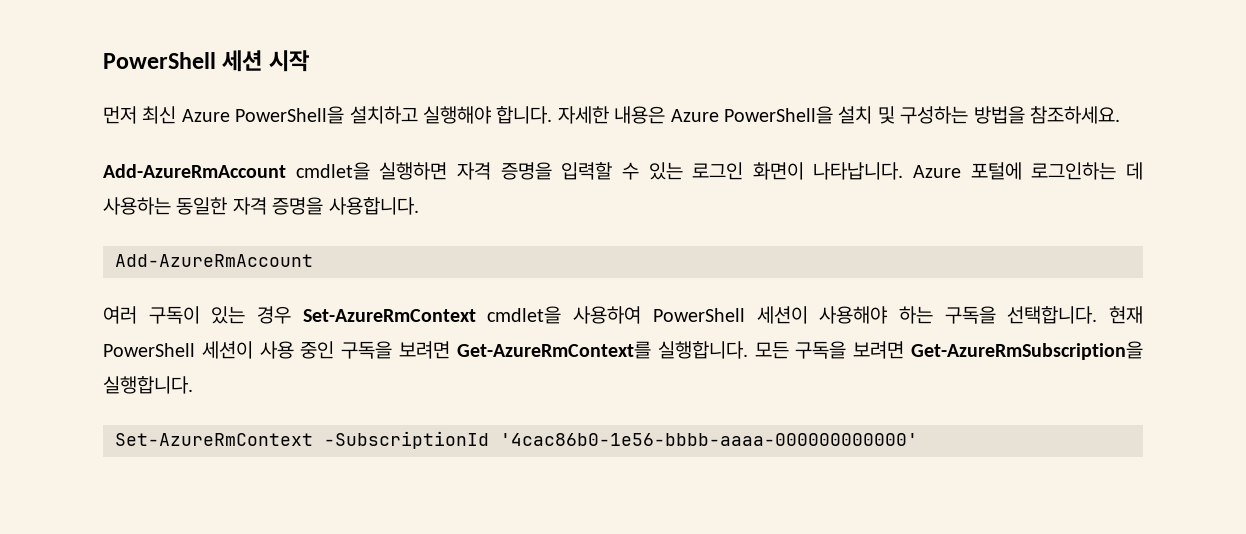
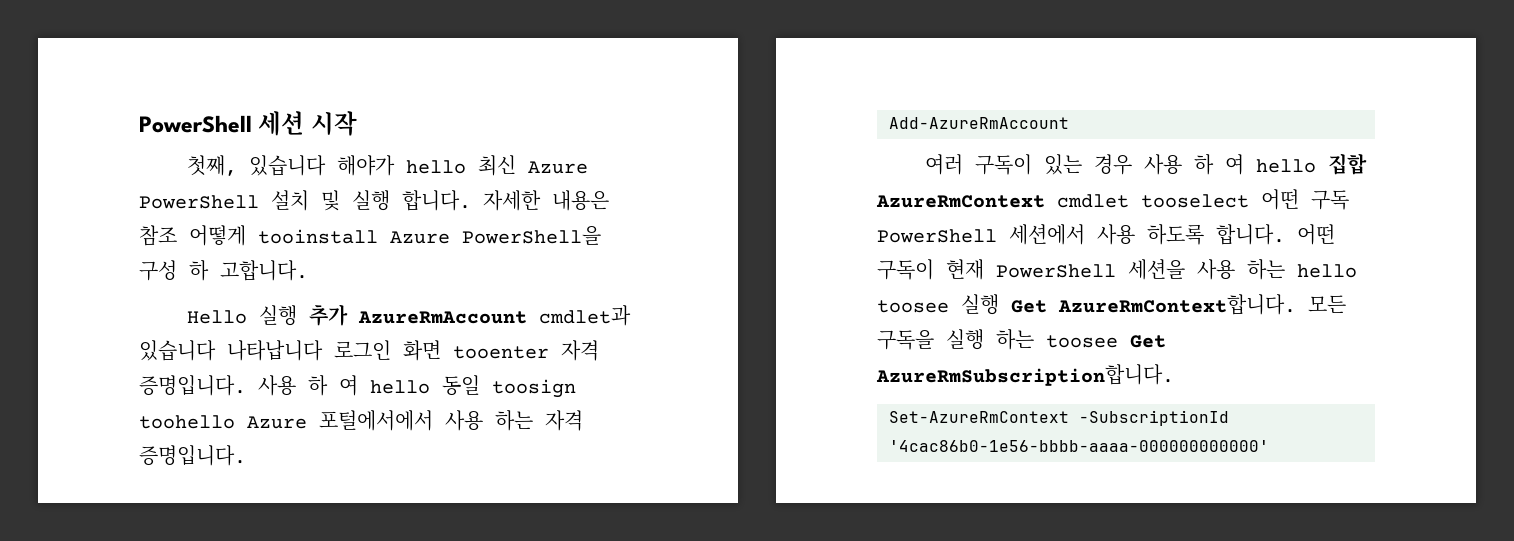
[103,106,1120,124] [103,162,1143,180] [103,197,419,215] 먼저 최신 Azure PowerShell을 설치하고 실행해야 합니다. 자세한 내용은 Azure PowerShell을 설치 및 구성하는 방법을 참조하세요. // Add-AzureRmAccount cmdlet을 실행하면 자격 증명을 입력할 수 있는 로그인 화면이 나타납니다. Azure 포털에 로그인하는 데 사용하는 동일한 자격 증명을 사용합니다. -> [187,155,589,176] [139,190,609,211] [139,225,601,246] [139,260,308,281] [187,304,632,326] [139,340,599,361] [139,375,576,398] [139,410,583,431] [139,445,246,466] 첫째, 있습니다 해야가 hello 최신 Azure PowerShell 설치 및 실행 합니다. 자세한 내용은 참조 어떻게 tooinstall Azure PowerShell을 구성 하 고합니다. // Hello 실행 추가 AzureRmAccount cmdlet과 있습니다 나타납니다 로그인 화면 tooenter 자격 증명입니다. 사용 하 여 hello 동일 toosign toohello Azure 포털에서에서 사용 하는 자격 증명입니다.
[302,306,1144,324] [103,341,1143,360] [103,376,193,394] Set-AzureRmContext cmdlet을 사용하여 PowerShell 세션이 사용해야 하는 구독을 선택합니다. 현재 PowerShell 세션이 사용 중인 구독을 보려면 Get-AzureRmContext를 실행합니다. 모든 구독을 보려면 Get-AzureRmSubscription을 실행합니다. -> [1144,153,1368,175] [876,189,1349,210] [877,224,1335,245] [877,259,1357,280] [877,294,1346,315] [877,329,1166,350] [876,364,1174,386] 사용 하 여 hello 집합 AzureRmContext cmdlet tooselect 어떤 구독 PowerShell 세션에서 사용 하도록 합니다. 어떤 구독이 현재 PowerShell 세션을 사용 하는 hello toosee 실행 Get AzureRmContext합니다. 모든 구독을 실행 하는 toosee Get AzureRmSubscription합니다.

